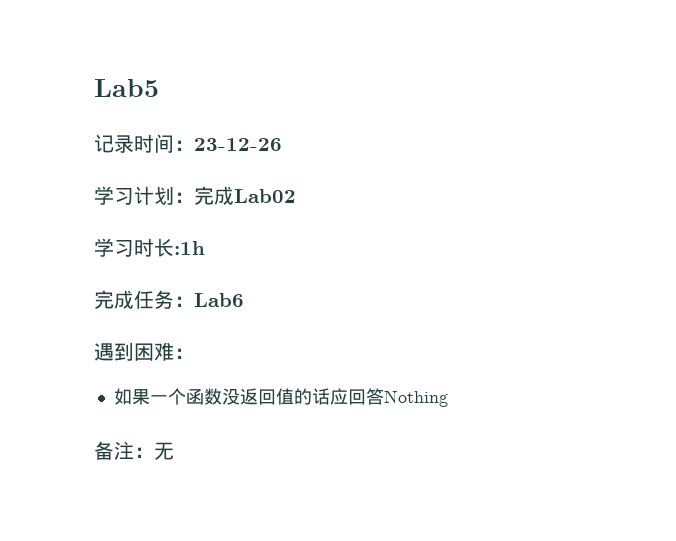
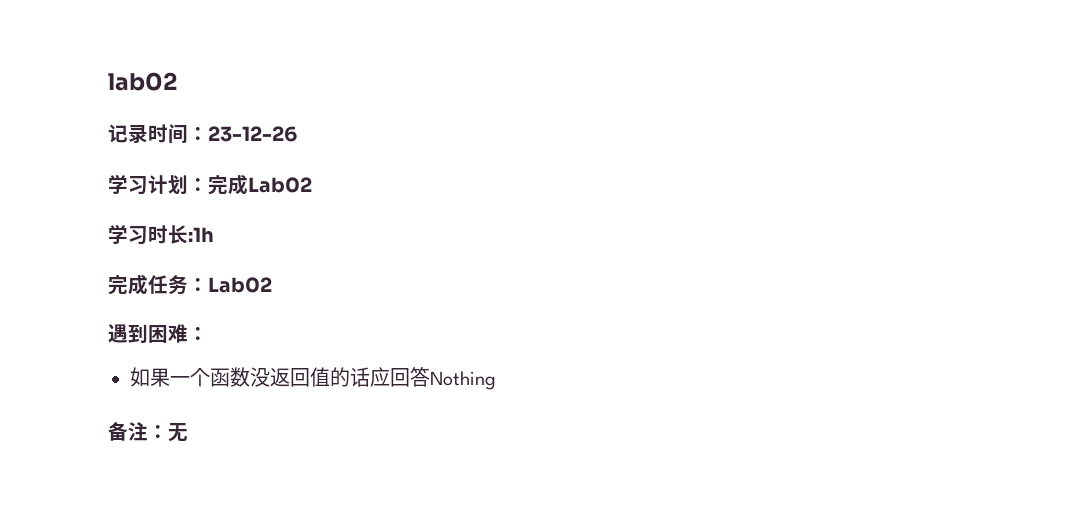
[94,79,159,97] Lab5 -> [108,72,178,91] lab02
[194,293,244,307] Lab6 -> [208,277,272,293] Lab02

